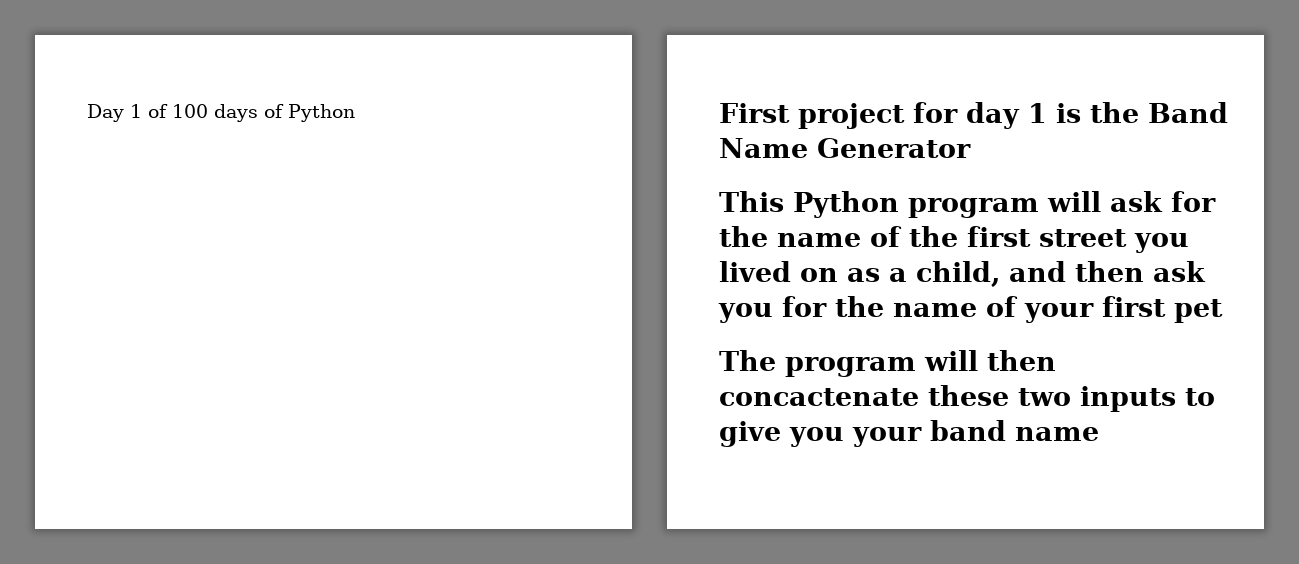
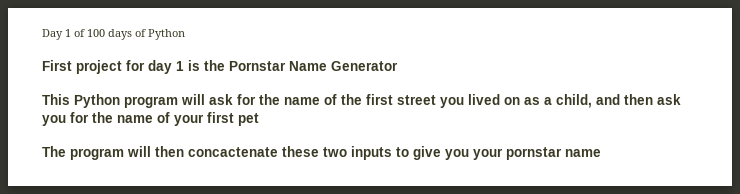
[1148,102,1228,123] Band -> [229,61,286,71] Pornstar
[930,420,1006,441] band -> [506,147,562,160] pornstar

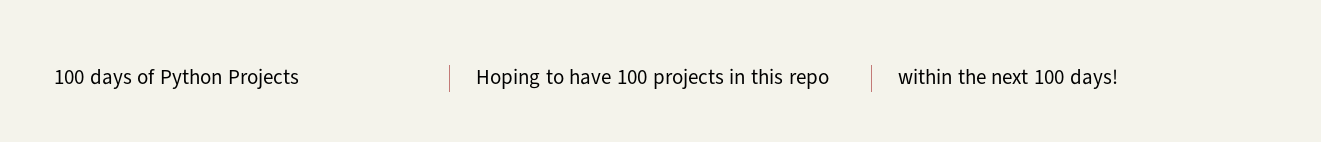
[42,29,85,40] Day 1 of -> (54, 77) none
[42,60,398,74] [42,94,681,108] [42,112,259,126] [42,146,601,160] // First project for day 1 is the Pornstar Name Generator // This Python program will ask for the name of the first street you lived on as a child, and then ask you for the name of your first pet // The program will then concactenate these two inputs to give you your pornstar name -> [227,68,299,89] [476,68,1118,89] Projects // Hoping to have 100 projects in this repo within the next 100 days!

